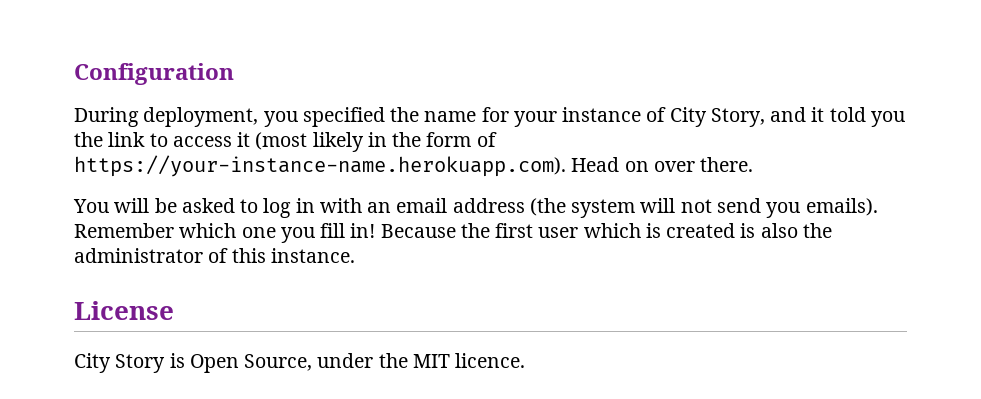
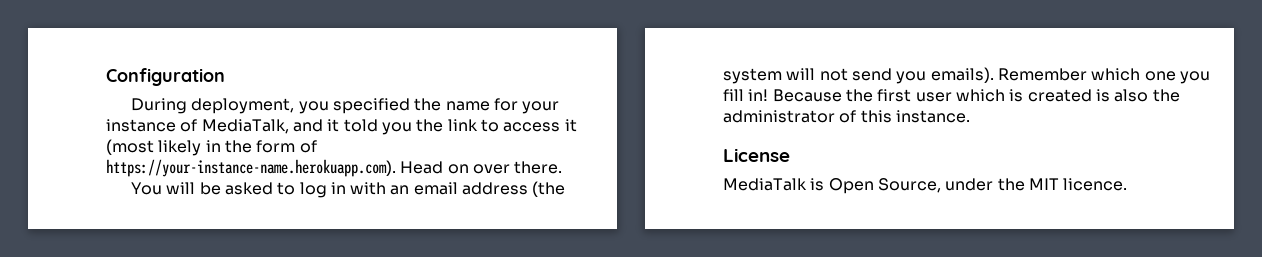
[669,107,765,127] City Story, -> [201,119,289,134] MediaTalk,
[74,353,166,373] City Story -> [723,178,807,191] MediaTalk

